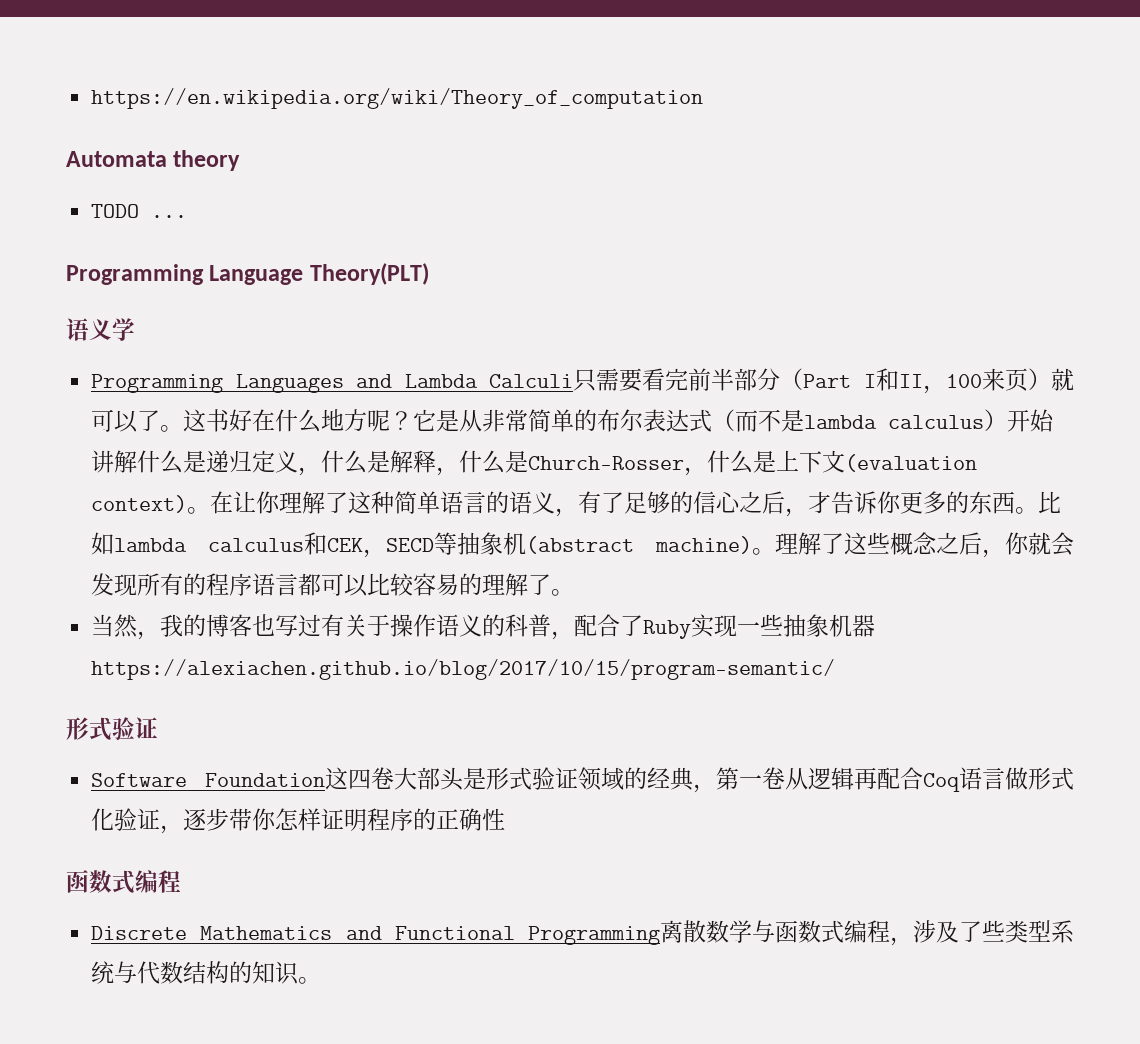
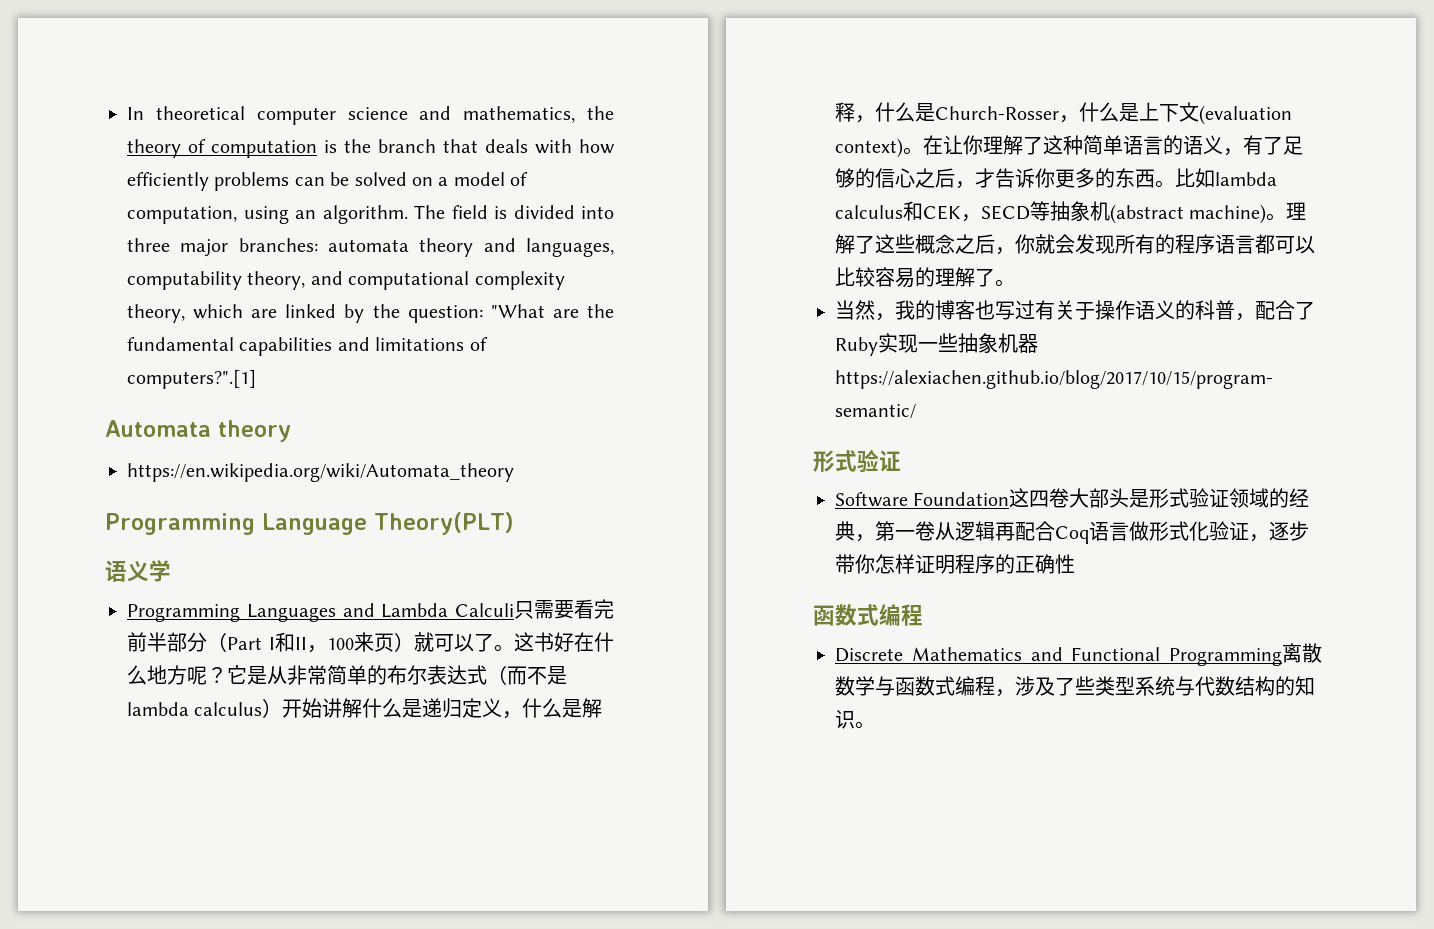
[91,88,704,109] https://en.wikipedia.org/wiki/Theory_of_computation -> [127,106,614,125] [127,139,615,158] [127,172,529,191] [127,205,614,224] [127,238,614,257] [127,271,565,290] [127,304,614,323] [127,337,488,356] [127,370,256,389] In theoretical computer science and mathematics, the theory of computation is the branch that deals with how efficiently problems can be solved on a model of computation, using an algorithm. The field is divided into three major branches: automata theory and languages, computability theory, and computational complexity theory, which are linked by the question: "What are the fundamental capabilities and limitations of computers?".[1]
[91,204,188,218] TODO ... -> [127,463,514,482] https://en.wikipedia.org/wiki/Automata_theory

